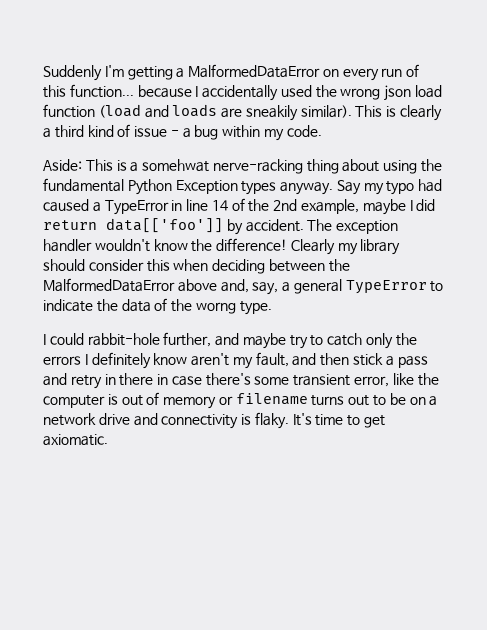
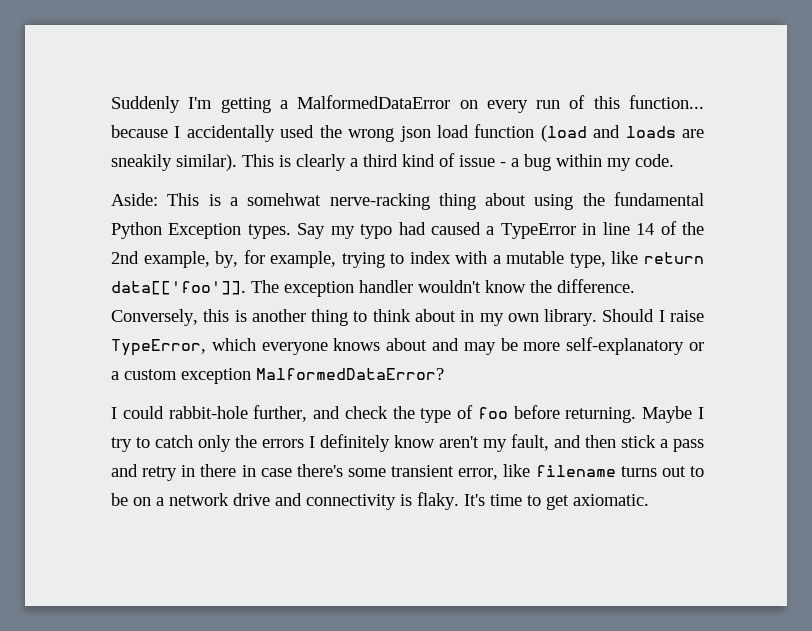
[241,181,334,195] types anyway. -> [247,224,291,239] types.
[362,199,436,215] [43,218,304,235] maybe I did return data[['foo']] by accident. -> [215,250,705,268] [111,281,246,295] by, for example, trying to index with a mutable type, like return data[['foo']].
[216,238,401,255] [43,259,350,274] [43,278,444,295] [43,298,272,315] difference! Clearly my library should consider this when deciding between the MalformedDataError above and, say, a general TypeError to indicate the data of the worng type. -> [557,279,635,293] [111,309,704,326] [111,337,704,356] [111,368,444,384] difference. Conversely, this is another thing to think about in my own library. Should I raise TypeError, which everyone knows about and may be more self-explanatory or a custom exception MalformedDataError?
[242,333,286,349] maybe -> [344,405,704,423] check the type of foo before returning. Maybe I
[417,373,439,386] [43,392,233,409] the computer is out of memory or -> (531, 470) none

